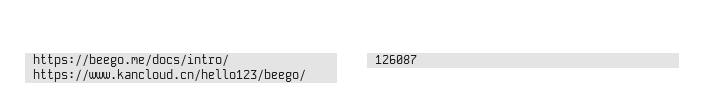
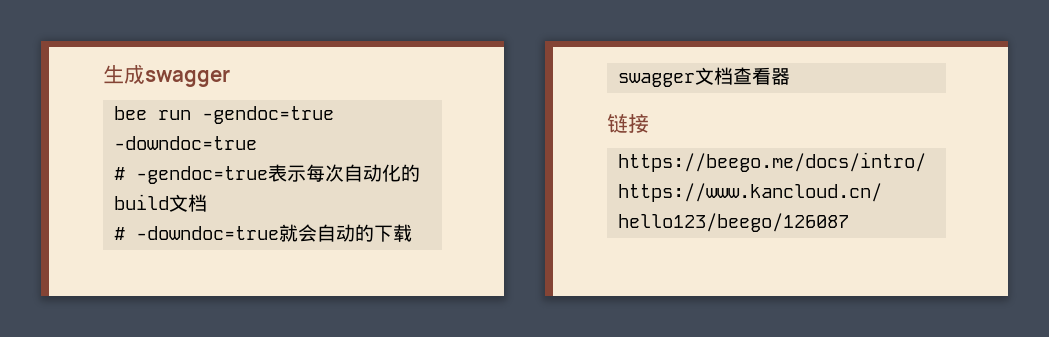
(32, 60) none -> [103,65,230,87] [113,106,334,124] [113,136,257,150] [113,164,420,184] [113,194,207,212] [113,224,412,242] [617,67,790,87] [607,113,649,133] 生成swagger // bee run -gendoc=true -downdoc=true // # -gendoc=true表示每次自动化的build文档 // # -downdoc=true就会自动的下载swagger文档查看器 // 链接 //

